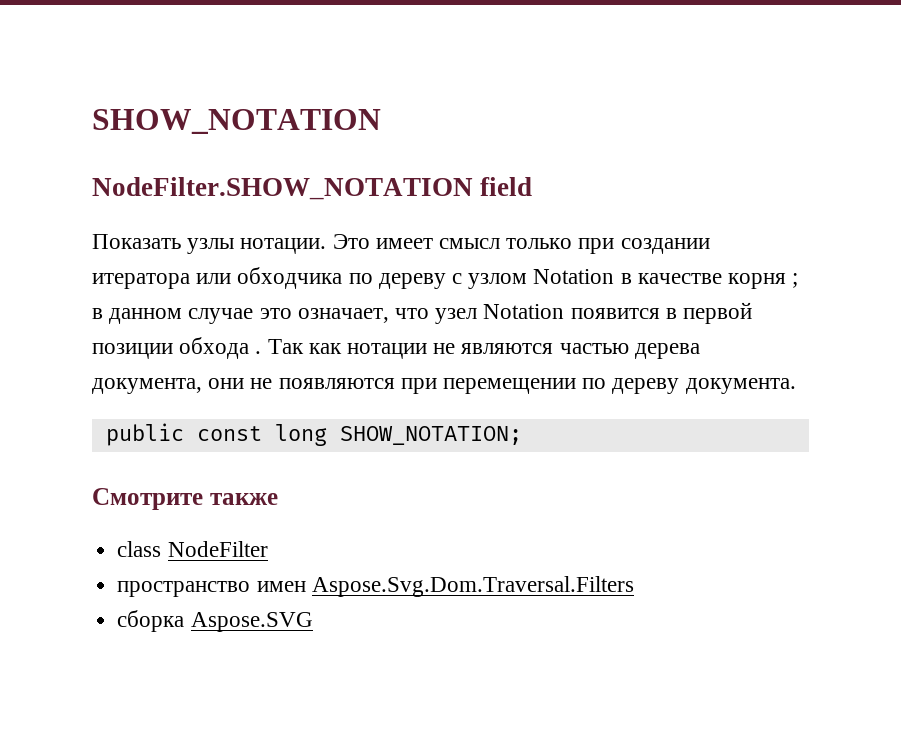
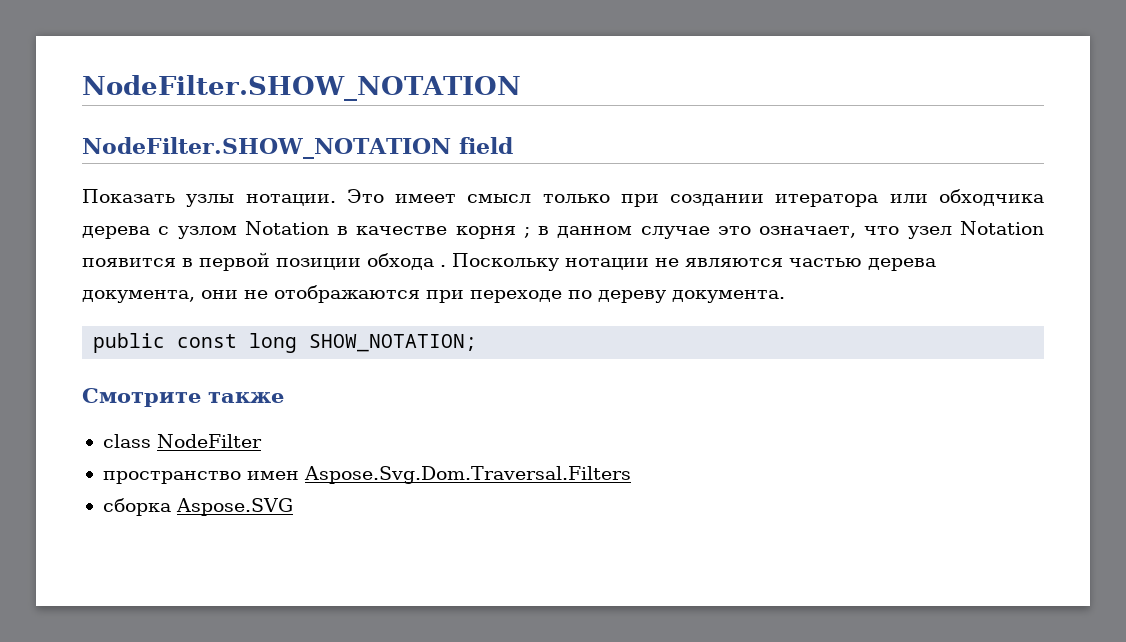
[92,109,381,134] SHOW_NOTATION -> [82,75,521,101] NodeFilter.SHOW_NOTATION
[348,273,446,289] по дереву -> [82,226,150,239] дерева
[267,339,342,354] Так как -> [452,253,559,271] Поскольку
[278,378,577,394] появляются при перемещении -> [274,285,562,303] отображаются при переходе

